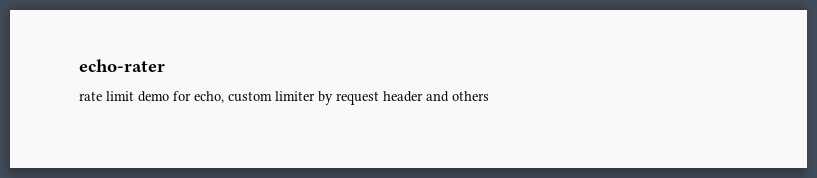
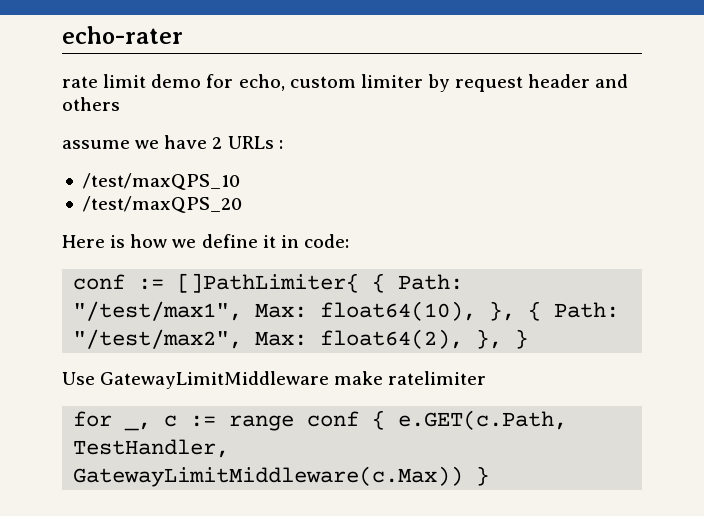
(489, 96) none -> [62,135,283,149] [82,173,240,190] [82,196,242,213] [62,234,349,248] [73,273,464,293] [73,301,620,321] [73,329,529,349] [62,371,487,389] [73,410,568,431] [73,439,230,458] [73,466,490,487] // assume we have 2 URLs : // /test/maxQPS_10 // /test/maxQPS_20 // Here is how we define it in code: // conf := []PathLimiter{ { Path: "/test/max1", Max: float64(10), }, { Path: "/test/max2", Max: float64(2), }, } // Use GatewayLimitMiddleware make ratelimiter // for _, c := range conf { e.GET(c.Path, TestHandler, GatewayLimitMiddleware(c.Max)) }

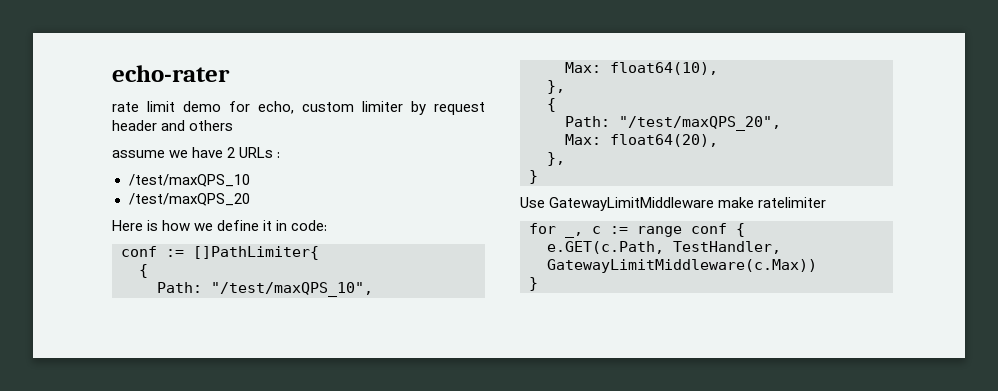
[372,273,464,293] [73,301,243,321] { Path: "/test/max1", -> [139,264,148,278] [157,282,373,297] // { // Path: "/test/maxQPS_10", //
[489,301,620,321] [73,329,503,349] }, { Path: "/test/max2", Max: float64(2), }, -> [547,80,565,94] [547,98,556,112] [565,116,781,131] [565,134,718,147] [547,152,565,166] // }, // { // Path: "/test/maxQPS_20", // Max: float64(20), // }, //
(386, 420) none -> (745, 230) //
(464, 476) none -> (817, 266) //

